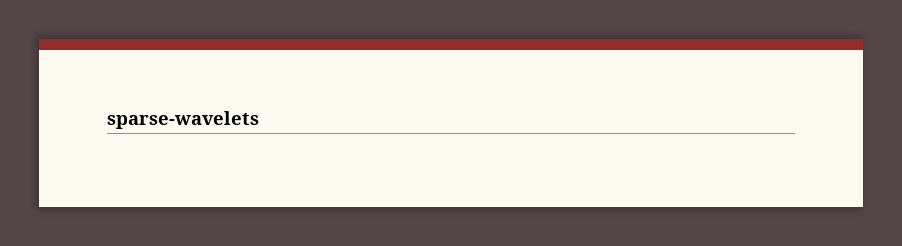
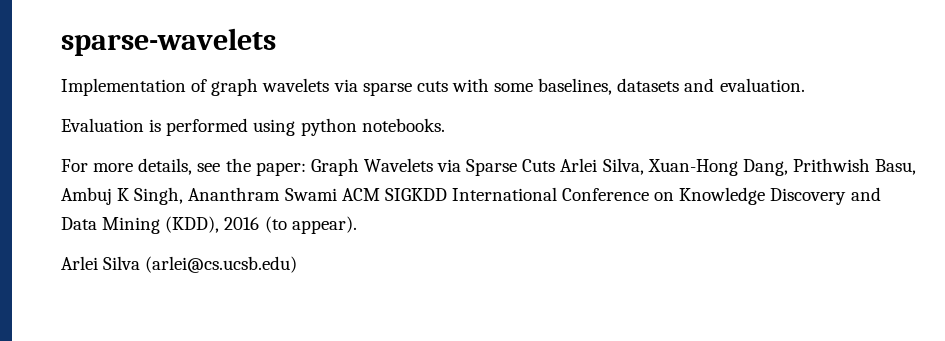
(259, 120) none -> [61,78,805,96] [61,118,445,136] [61,158,917,176] [61,187,881,205] [61,216,357,234] [61,256,298,273] // Implementation of graph wavelets via sparse cuts with some baselines, datasets and evaluation. // Evaluation is performed using python notebooks. // For more details, see the paper: Graph Wavelets via Sparse Cuts Arlei Silva, Xuan-Hong Dang, Prithwish Basu, Ambuj K Singh, Ananthram Swami ACM SIGKDD International Conference on Knowledge Discovery and Data Mining (KDD), 2016 (to appear). // Arlei Silva (arlei@cs.ucsb.edu)

